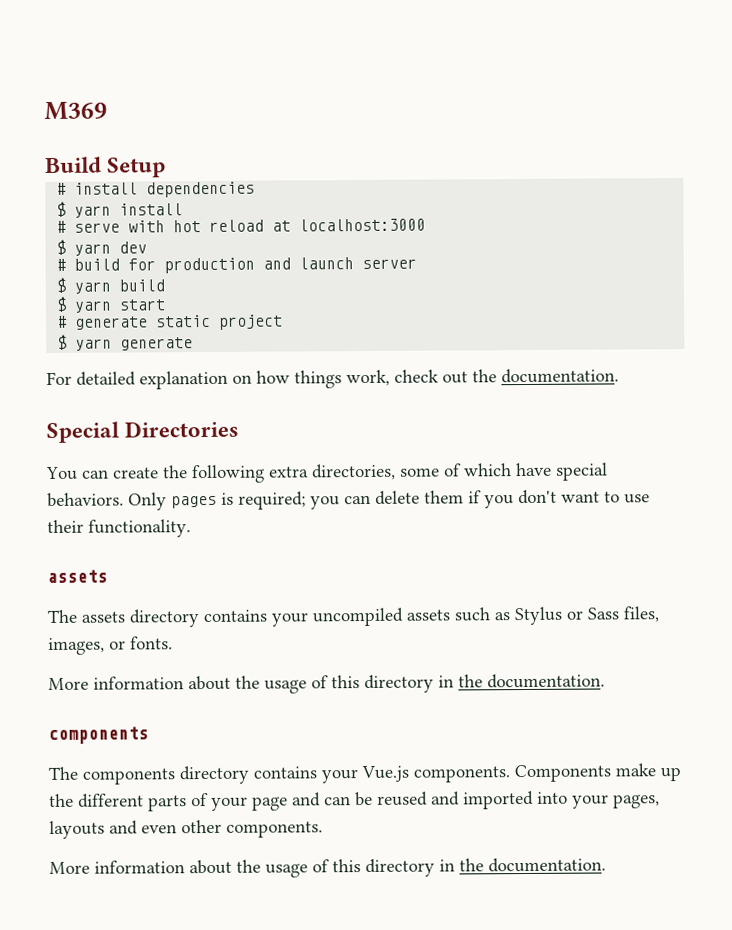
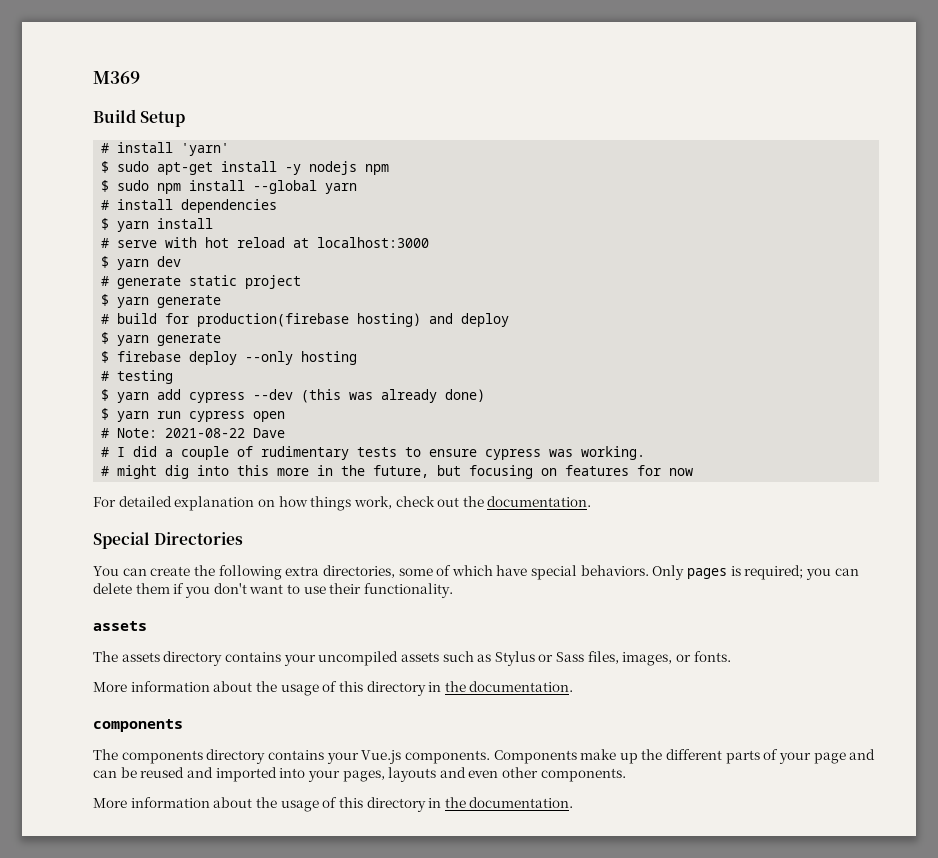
(167, 167) none -> [101,142,230,156] [101,161,390,175] [101,180,358,194] // # install 'yarn' // $ sudo apt-get install -y nodejs npm // $ sudo npm install --global yarn
[56,257,418,274] [56,277,166,294] [56,296,167,313] // # build for production and launch server // $ yarn build // $ yarn start -> (182, 261) none
(194, 344) none -> [101,313,510,327] [101,332,222,346] [101,351,358,365] [101,370,174,384] [101,389,486,403] [101,408,286,422] [101,428,286,438] [101,446,646,460] [101,465,694,479] // # build for production(firebase hosting) and deploy // $ yarn generate // $ firebase deploy --only hosting // # testing // $ yarn add cypress --dev (this was already done) // $ yarn run cypress open // # Note: 2021-08-22 Dave // # I did a couple of rudimentary tests to ensure cypress was working. // # might dig into this more in the future, but focusing on features for now

